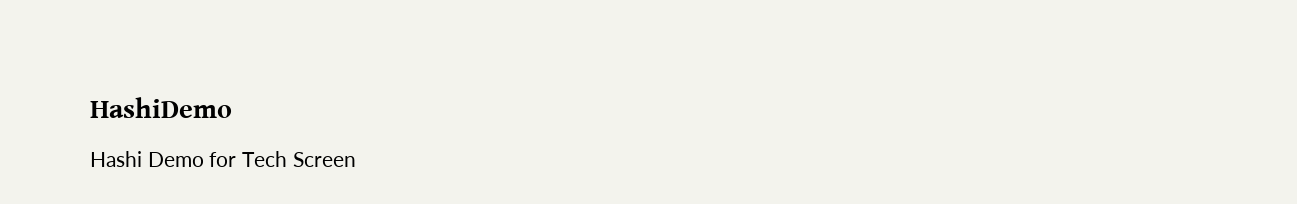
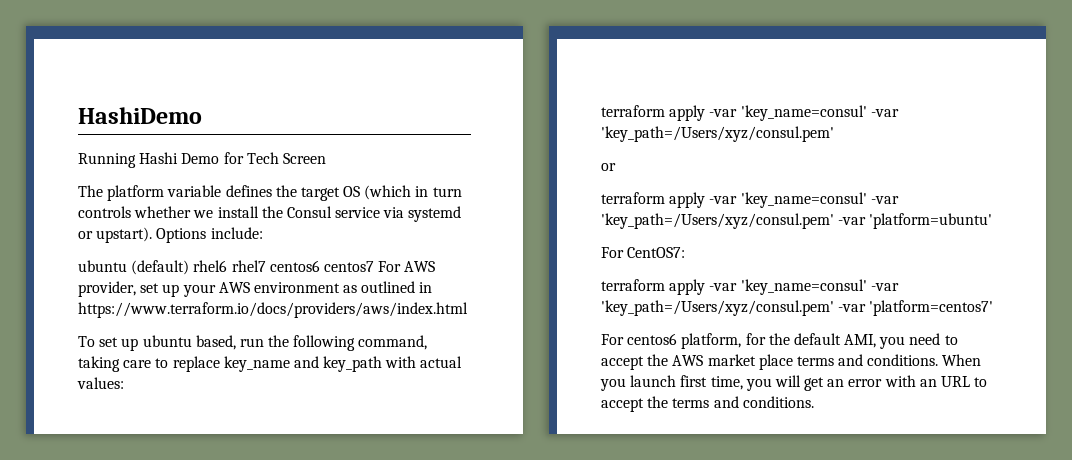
(232, 107) none -> [78,153,136,168] Running
(356, 159) none -> [78,185,462,201] [78,206,462,222] [78,227,263,243] [78,260,436,275] [78,281,433,297] [78,302,468,318] [78,335,428,351] [78,356,463,372] [77,377,124,389] [601,105,899,121] [601,126,834,142] [601,163,616,171] [601,192,899,208] [601,213,993,229] [601,247,686,258] [601,279,899,295] [601,300,994,316] [601,333,958,349] [601,354,982,370] [600,375,988,391] [601,396,814,412] // The platform variable defines the target OS (which in turn controls whether we install the Consul service via systemd or upstart). Options include: // ubuntu (default) rhel6 rhel7 centos6 centos7 For AWS provider, set up your AWS environment as outlined in https://www.terraform.io/docs/providers/aws/index.html // To set up ubuntu based, run the following command, taking care to replace key_name and key_path with actual values: // terraform apply -var 'key_name=consul' -var 'key_path=/Users/xyz/consul.pem' // or // terraform apply -var 'key_name=consul' -var 'key_path=/Users/xyz/consul.pem' -var 'platform=ubuntu' // For CentOS7: // terraform apply -var 'key_name=consul' -var 'key_path=/Users/xyz/consul.pem' -var 'platform=centos7' // For centos6 platform, for the default AMI, you need to accept the AWS market place terms and conditions. When you launch first time, you will get an error with an URL to accept the terms and conditions.

